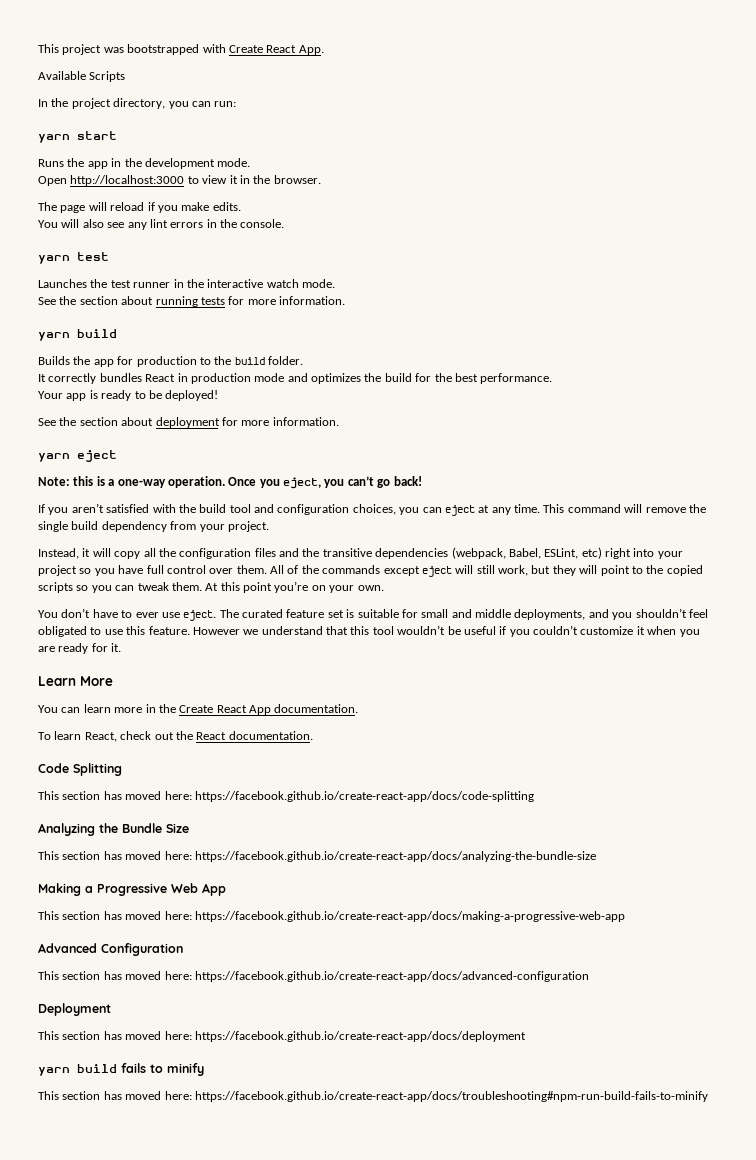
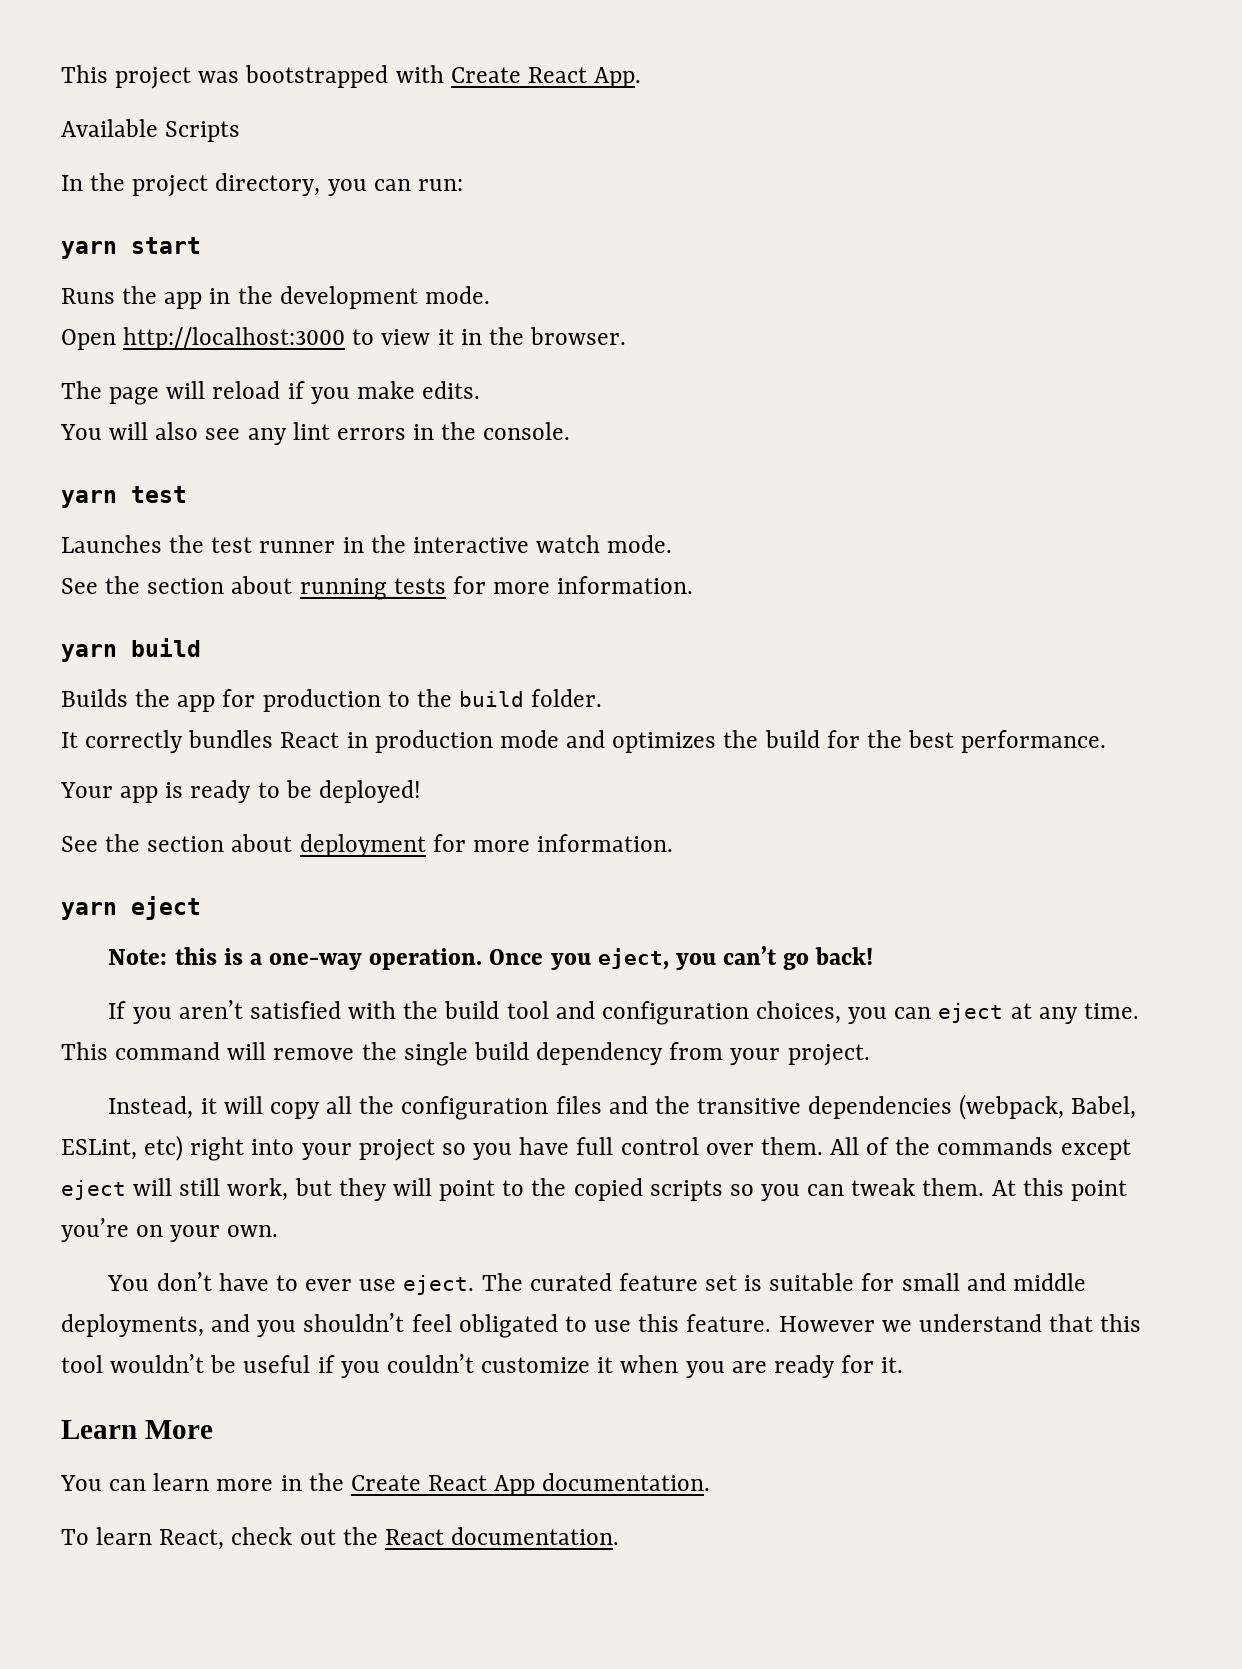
[38,763,122,776] [38,791,534,802] [38,823,189,836] [38,851,596,862] [38,883,226,896] [38,911,625,922] [38,943,183,956] [38,971,589,982] [38,1003,111,1016] [38,1031,526,1042] [38,1063,204,1076] [38,1091,708,1102] // Code Splitting // This section has moved here: https://facebook.github.io/create-react-app/docs/code-splitting // Analyzing the Bundle Size // This section has moved here: https://facebook.github.io/create-react-app/docs/analyzing-the-bundle-size // Making a Progressive Web App // This section has moved here: https://facebook.github.io/create-react-app/docs/making-a-progressive-web-app // Advanced Configuration // This section has moved here: https://facebook.github.io/create-react-app/docs/advanced-configuration // Deployment // This section has moved here: https://facebook.github.io/create-react-app/docs/deployment // yarn build fails to minify // This section has moved here: https://facebook.github.io/create-react-app/docs/troubleshooting#npm-run-build-fails-to-minify -> (620, 1536) none

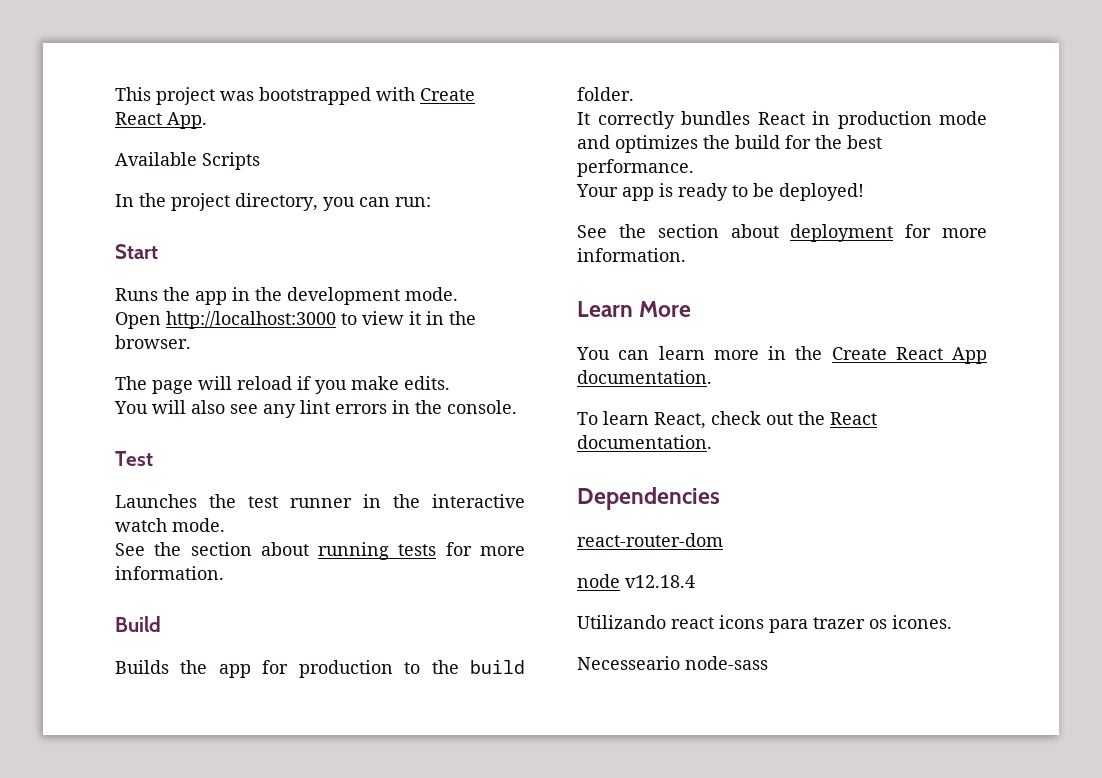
[61,237,201,259] yarn start -> [115,244,158,259] Start
[61,486,187,508] yarn test -> [115,451,153,466] Test
[61,638,201,662] yarn build -> [115,616,161,632] Build
[61,896,201,920] [108,946,874,970] [108,1000,1139,1025] [61,1042,870,1066] [108,1094,1137,1120] [61,1135,1131,1161] [61,1178,1127,1201] [61,1218,279,1242] [107,1272,1086,1295] [61,1313,1142,1338] [61,1354,904,1378] // yarn eject // Note: this is a one-way operation. Once you eject, you can’t go back! // If you aren’t satisfied with the build tool and configuration choices, you can eject at any time. This command will remove the single build dependency from your project. // Instead, it will copy all the configuration files and the transitive dependencies (webpack, Babel, ESLint, etc) right into your project so you have full control over them. All of the commands except eject will still work, but they will point to the copied scripts so you can tweak them. At this point you’re on your own. // You don’t have to ever use eject. The curated feature set is suitable for small and middle deployments, and you shouldn’t feel obligated to use this feature. However we understand that this tool wouldn’t be useful if you couldn’t customize it when you are ready for it. -> (686, 255) none
(620, 1536) none -> [577,487,720,510] [577,533,723,547] [577,574,695,588] [577,615,952,633] [577,656,768,670] // Dependencies // react-router-dom // node v12.18.4 // Utilizando react icons para trazer os icones. // Necesseario node-sass

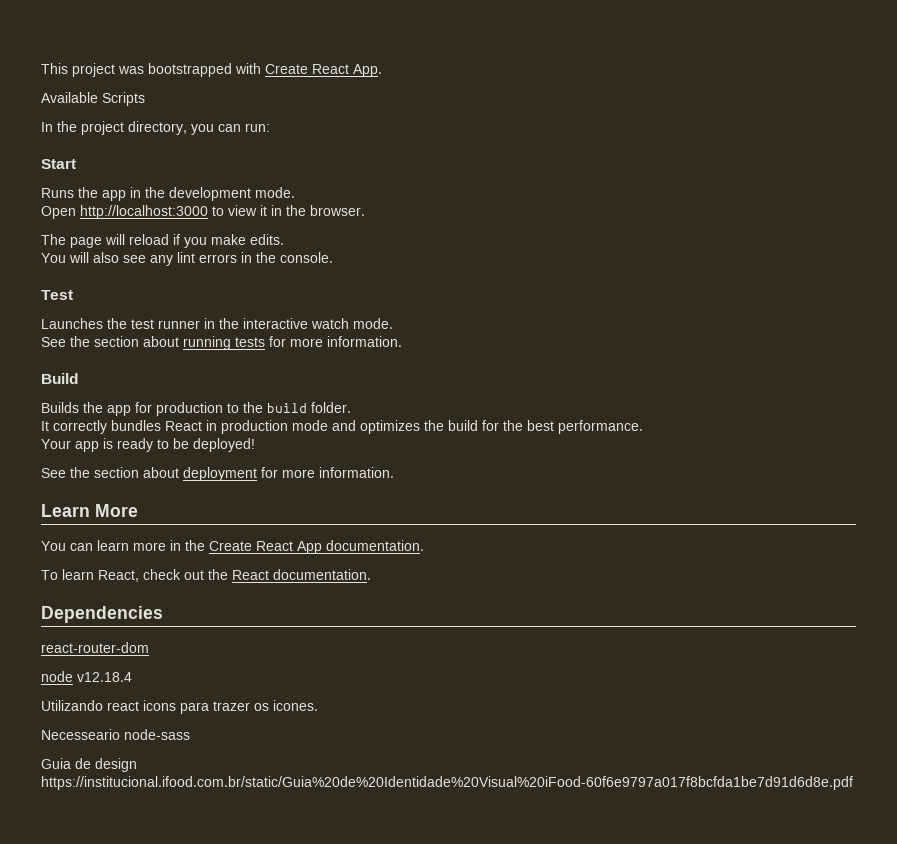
(768, 663) none -> [41,758,137,772] [41,776,853,790] // Guia de design https://institucional.ifood.com.br/static/Guia%20de%20Identidade%20Visual%20iFood-60f6e9797a017f8bcfda1be7d91d6d8e.pdf

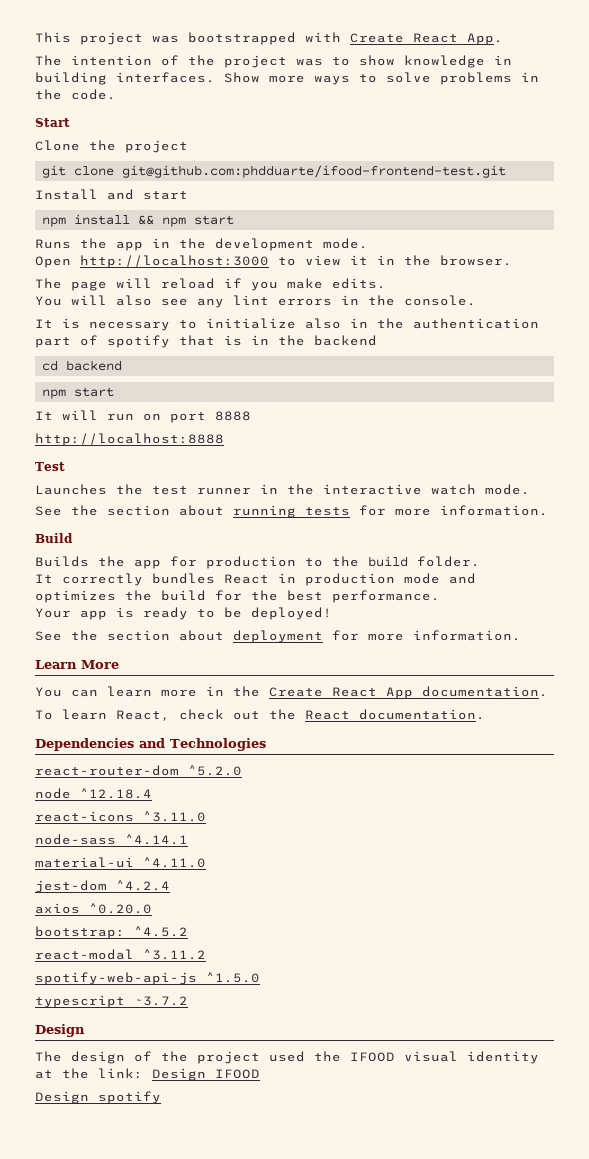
[41,92,145,106] [41,121,270,135] [41,159,76,169] Available Scripts // In the project directory, you can run: // Start -> [35,55,512,68] [35,72,539,85] [35,89,116,100] [35,118,70,127] [35,140,188,153] [42,165,507,178] [35,189,188,200] [42,214,235,227] The intention of the project was to show knowledge in building interfaces. Show more ways to solve problems in the code. // Start // Clone the project // git clone git@github.com:phdduarte/ifood-frontend-test.git // Install and start // npm install && npm start
(333, 257) none -> [35,318,539,331] [35,335,377,348] [42,360,123,371] [42,387,115,399] [35,410,251,423] [35,433,224,446] // It is necessary to initialize also in the authentication part of spotify that is in the backend // cd backend // npm start // It will run on port 8888 // http://localhost:8888
(163, 614) none -> [139,738,266,751] and Technologies
(149, 647) none -> [188,765,242,776] ^5.2.0
[77,672,132,682] [41,700,318,714] [41,729,190,740] [41,758,137,772] [41,776,853,790] v12.18.4 // Utilizando react icons para trazer os icones. // Necesseario node-sass // Guia de design https://institucional.ifood.com.br/static/Guia%20de%20Identidade%20Visual%20iFood-60f6e9797a017f8bcfda1be7d91d6d8e.pdf -> [80,788,152,799] [35,811,206,822] [35,834,188,845] [35,857,206,868] [35,880,170,893] [35,903,152,914] [35,926,188,939] [35,949,206,960] [35,972,260,985] [35,995,188,1008] [35,1024,85,1037] [35,1051,539,1064] [35,1068,260,1081] [35,1091,161,1104] ^12.18.4 // react-icons ^3.11.0 // node-sass ^4.14.1 // material-ui ^4.11.0 // jest-dom ^4.2.4 // axios ^0.20.0 // bootstrap: ^4.5.2 // react-modal ^3.11.2 // spotify-web-api-js ^1.5.0 // typescript ~3.7.2 // Design // The design of the project used the IFOOD visual identity at the link: Design IFOOD // Design spotify

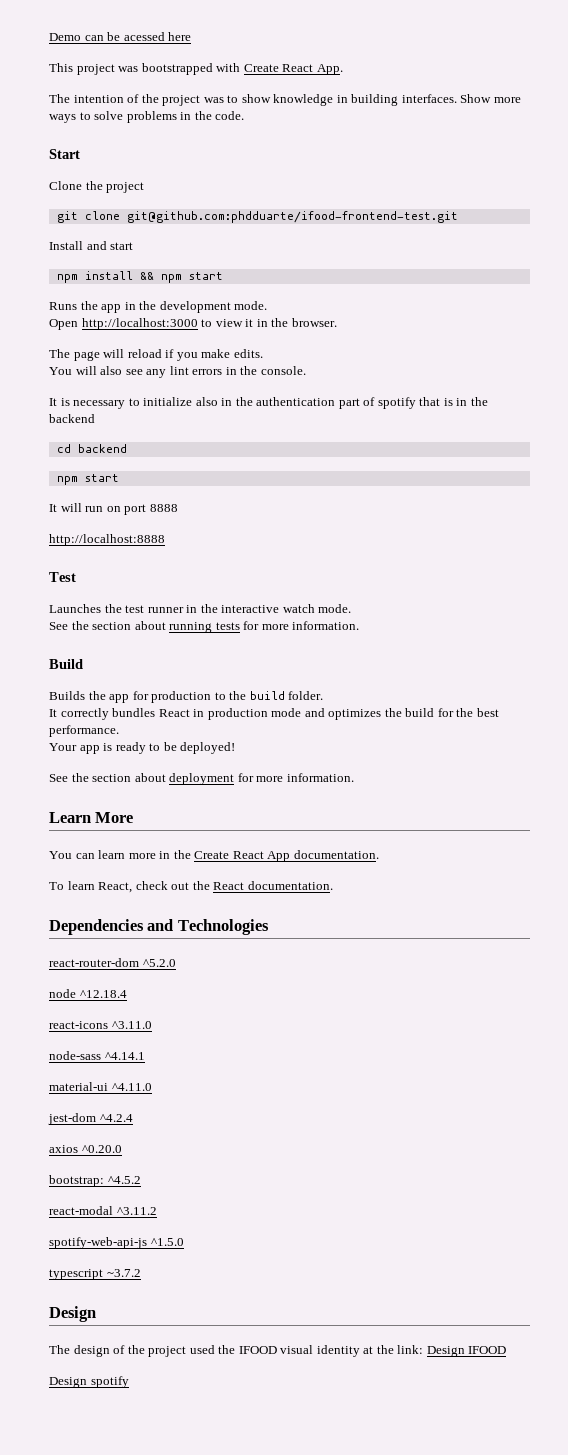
(35, 37) none -> [49,32,192,41] Demo can be acessed here //

